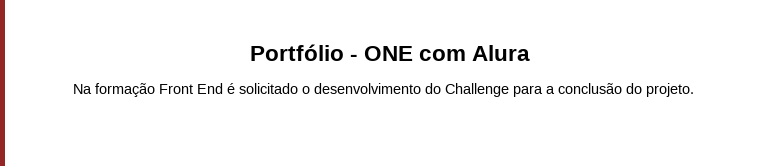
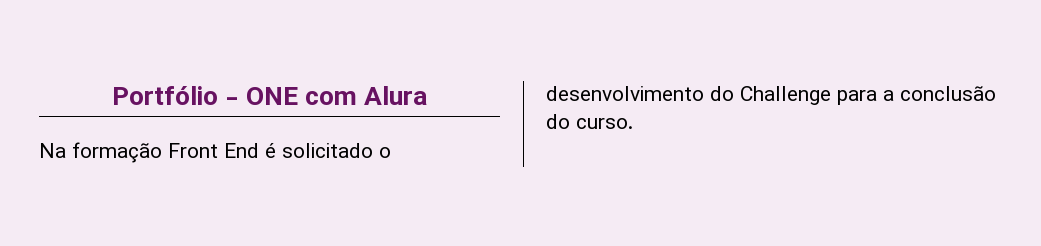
[646,83,694,97] projeto. -> [576,118,633,129] curso.

